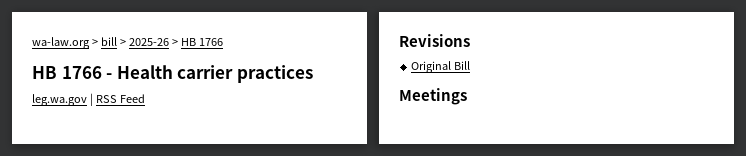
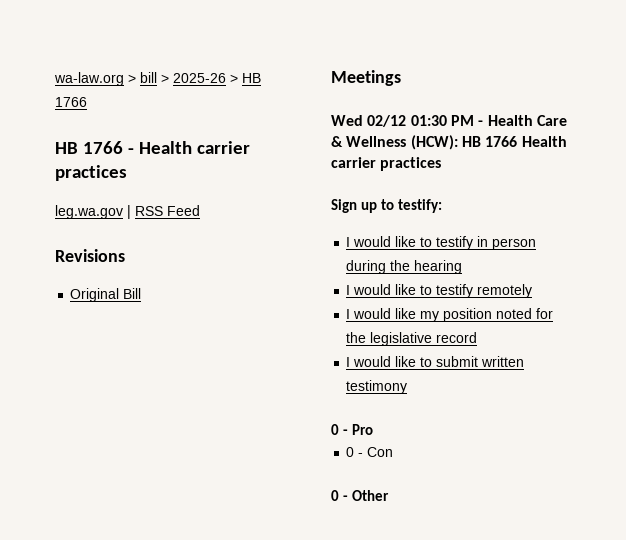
(467, 96) none -> [331,115,567,127] [331,135,567,150] [331,157,442,171] [331,199,443,213] [346,236,537,250] [346,260,463,274] [346,284,533,298] [346,308,554,322] [346,332,478,346] [346,356,525,367] [346,380,408,394] [331,424,374,435] [346,447,394,457] [331,490,390,501] // Wed 02/12 01:30 PM - Health Care & Wellness (HCW): HB 1766 Health carrier practices // Sign up to testify: // I would like to testify in person during the hearing // I would like to testify remotely // I would like my position noted for the legislative record // I would like to submit written testimony // 0 - Pro // 0 - Con // 0 - Other

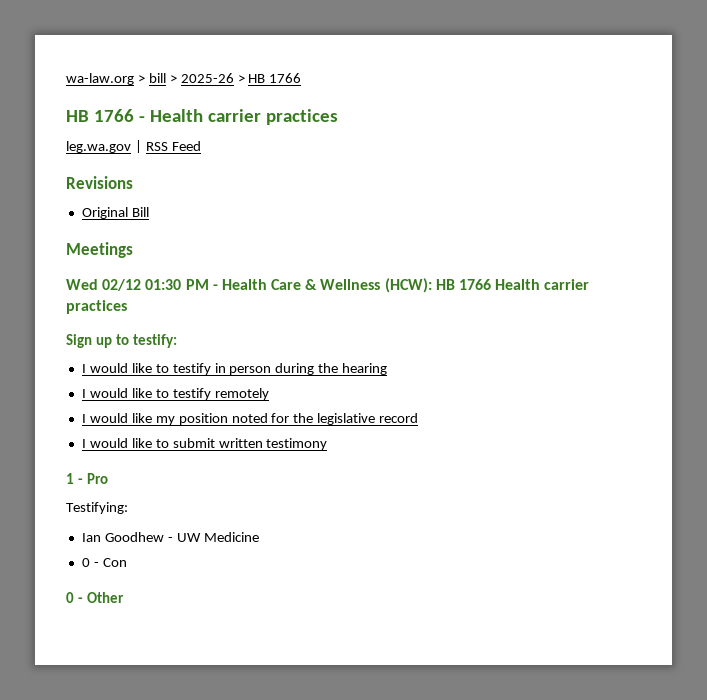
[331,424,339,435] 0 -> [66,473,74,484] 1
(374, 429) none -> [66,502,128,514] [81,532,259,542] // Testifying: // Ian Goodhew - UW Medicine

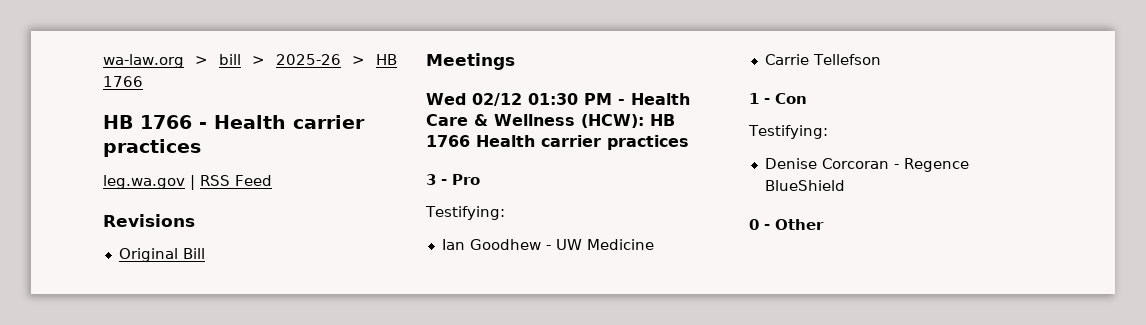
[66,334,177,348] [81,363,388,375] [81,388,269,400] [81,413,419,425] [81,438,328,450] [66,473,74,484] Sign up to testify: // I would like to testify in person during the hearing // I would like to testify remotely // I would like my position noted for the legislative record // I would like to submit written testimony // 1 -> [426,174,436,185] 3
[81,558,90,567] 0 -> [764,54,881,65] [749,93,759,104] Carrie Tellefson // 1
(127, 562) none -> [748,125,828,139] [764,158,969,172] [764,180,845,191] // Testifying: // Denise Corcoran - Regence BlueShield

